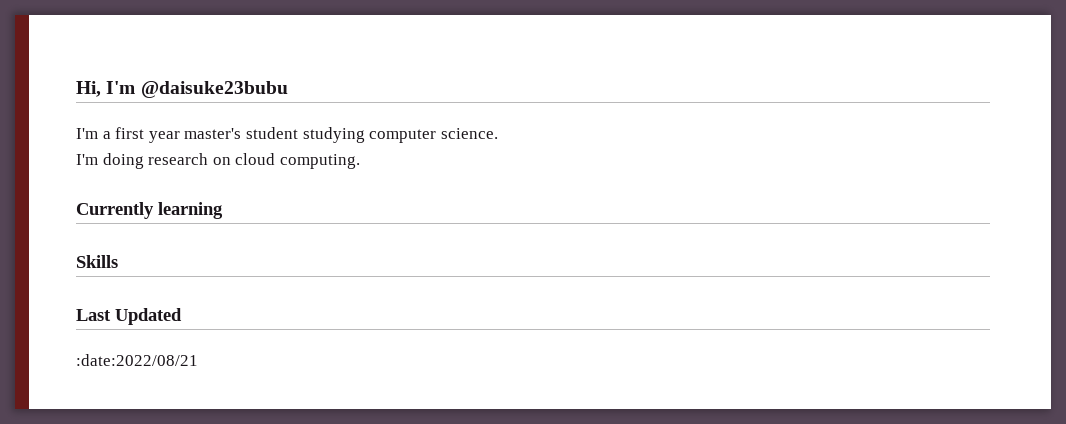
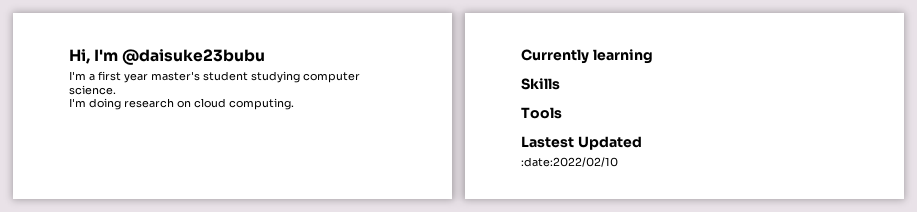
[76,309,111,321] Last -> [521,107,562,119] [521,136,574,148] Tools // Lastest
[76,354,198,366] :date:2022/08/21 -> [521,157,618,167] :date:2022/02/10

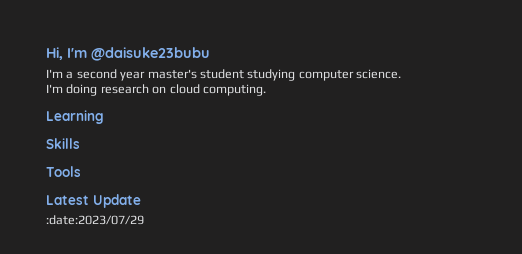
[98,71,121,81] first -> [76,69,117,79] second
[521,49,653,64] Currently learning -> [46,110,104,124] Learning
[521,136,642,150] [521,157,618,167] Lastest Updated // :date:2022/02/10 -> [46,194,141,208] [46,215,144,225] Latest Update // :date:2023/07/29

